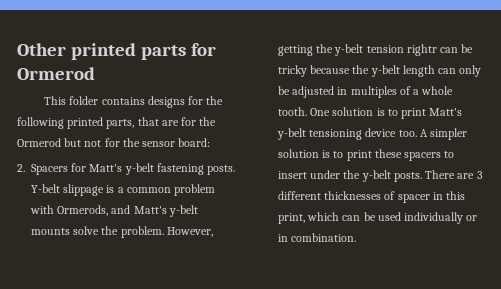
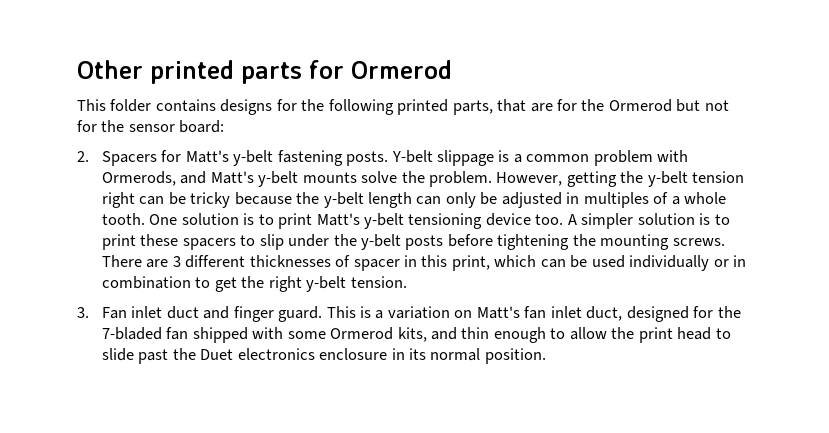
[406,44,437,56] rightr -> [101,192,135,208] right
[278,171,307,179] insert -> [259,234,284,250] slip
[393,172,422,182] posts. -> [405,234,725,250] posts before tightening the mounting screws.
[291,233,357,242] combination. -> [101,276,407,292] [77,306,741,322] [101,327,731,343] [101,348,546,364] combination to get the right y-belt tension. // 3. Fan inlet duct and finger guard. This is a variation on Matt's fan inlet duct, designed for the 7-bladed fan shipped with some Ormerod kits, and thin enough to allow the print head to slide past the Duet electronics enclosure in its normal position.

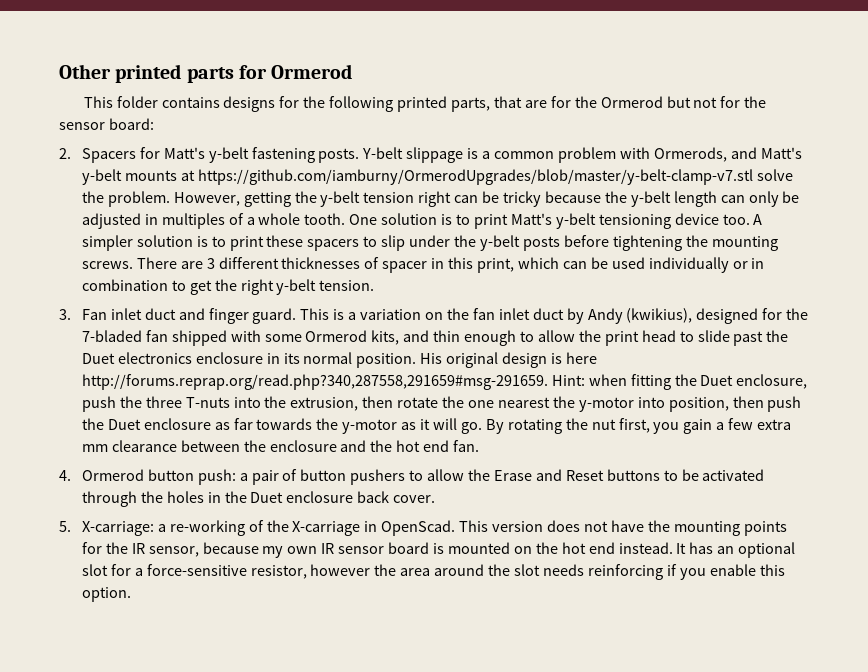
(357, 177) none -> [180,169,753,185] at https://github.com/iamburny/OrmerodUpgrades/blob/master/y-belt-clamp-v7.stl
[476,306,520,319] Matt's -> [446,308,469,320] the
[586,306,623,321] duct, -> [532,308,693,324] duct by Andy (kwikius),
(546, 356) none -> [420,352,597,368] [81,374,808,390] [81,396,802,412] [81,418,792,434] [81,440,480,452] [59,469,765,485] [81,491,436,507] [59,520,787,536] [81,542,796,558] [81,564,785,580] [81,587,131,602] His original design is here http://forums.reprap.org/read.php?340,287558,291659#msg-291659. Hint: when fitting the Duet enclosure, push the three T-nuts into the extrusion, then rotate the one nearest the y-motor into position, then push the Duet enclosure as far towards the y-motor as it will go. By rotating the nut first, you gain a few extra mm clearance between the enclosure and the hot end fan. // 4. Ormerod button push: a pair of button pushers to allow the Erase and Reset buttons to be activated through the holes in the Duet enclosure back cover. // 5. X-carriage: a re-working of the X-carriage in OpenScad. This version does not have the mounting points for the IR sensor, because my own IR sensor board is mounted on the hot end instead. It has an optional slot for a force-sensitive resistor, however the area around the slot needs reinforcing if you enable this option.

